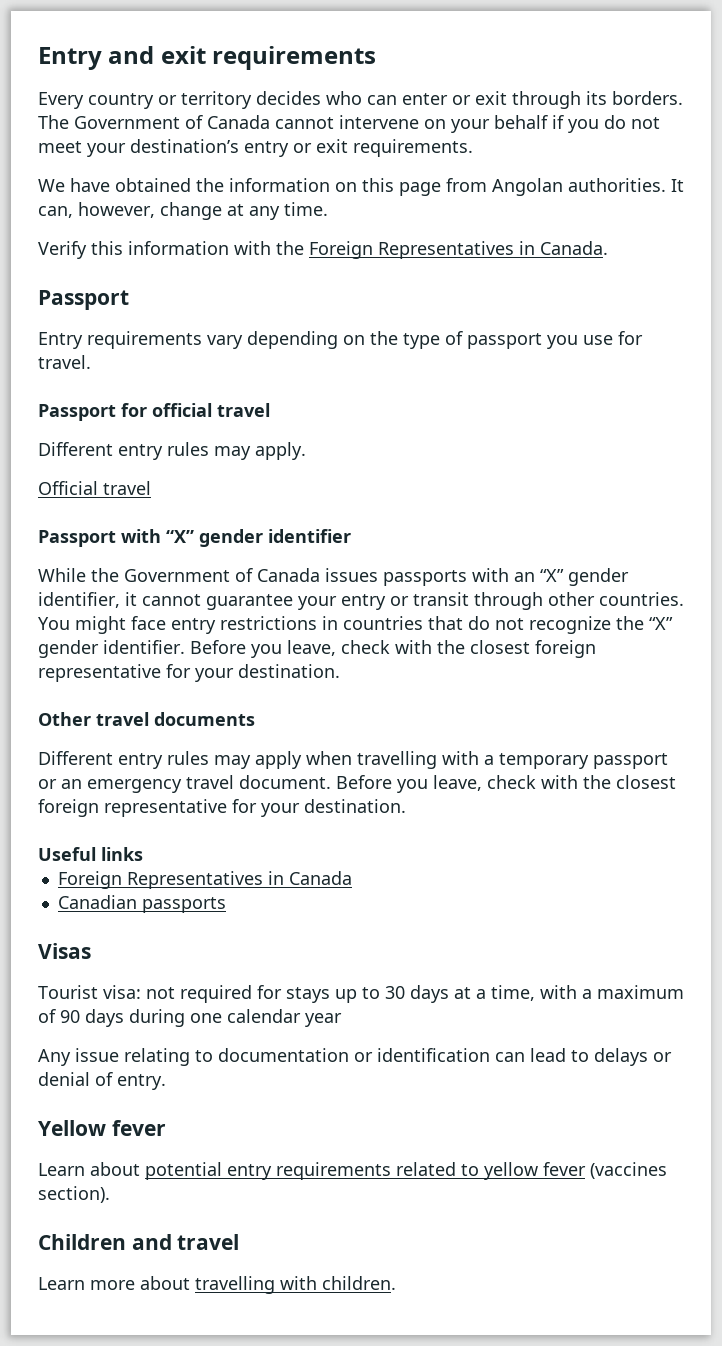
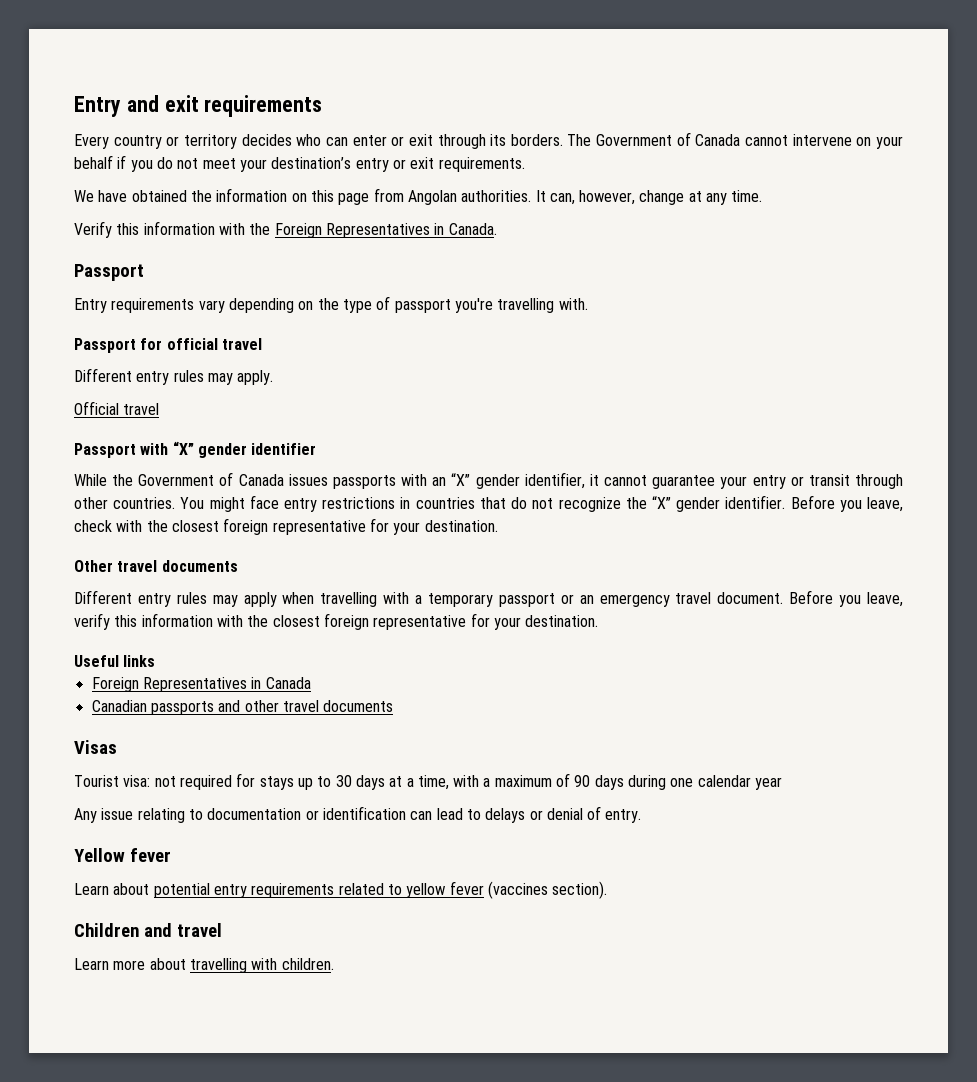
[547,331,643,349] [38,355,91,369] you use for travel. -> [454,298,588,313] you're travelling with.
[487,775,536,789] check -> [74,613,213,630] verify this information
(226, 905) none -> [218,700,394,712] and other travel documents

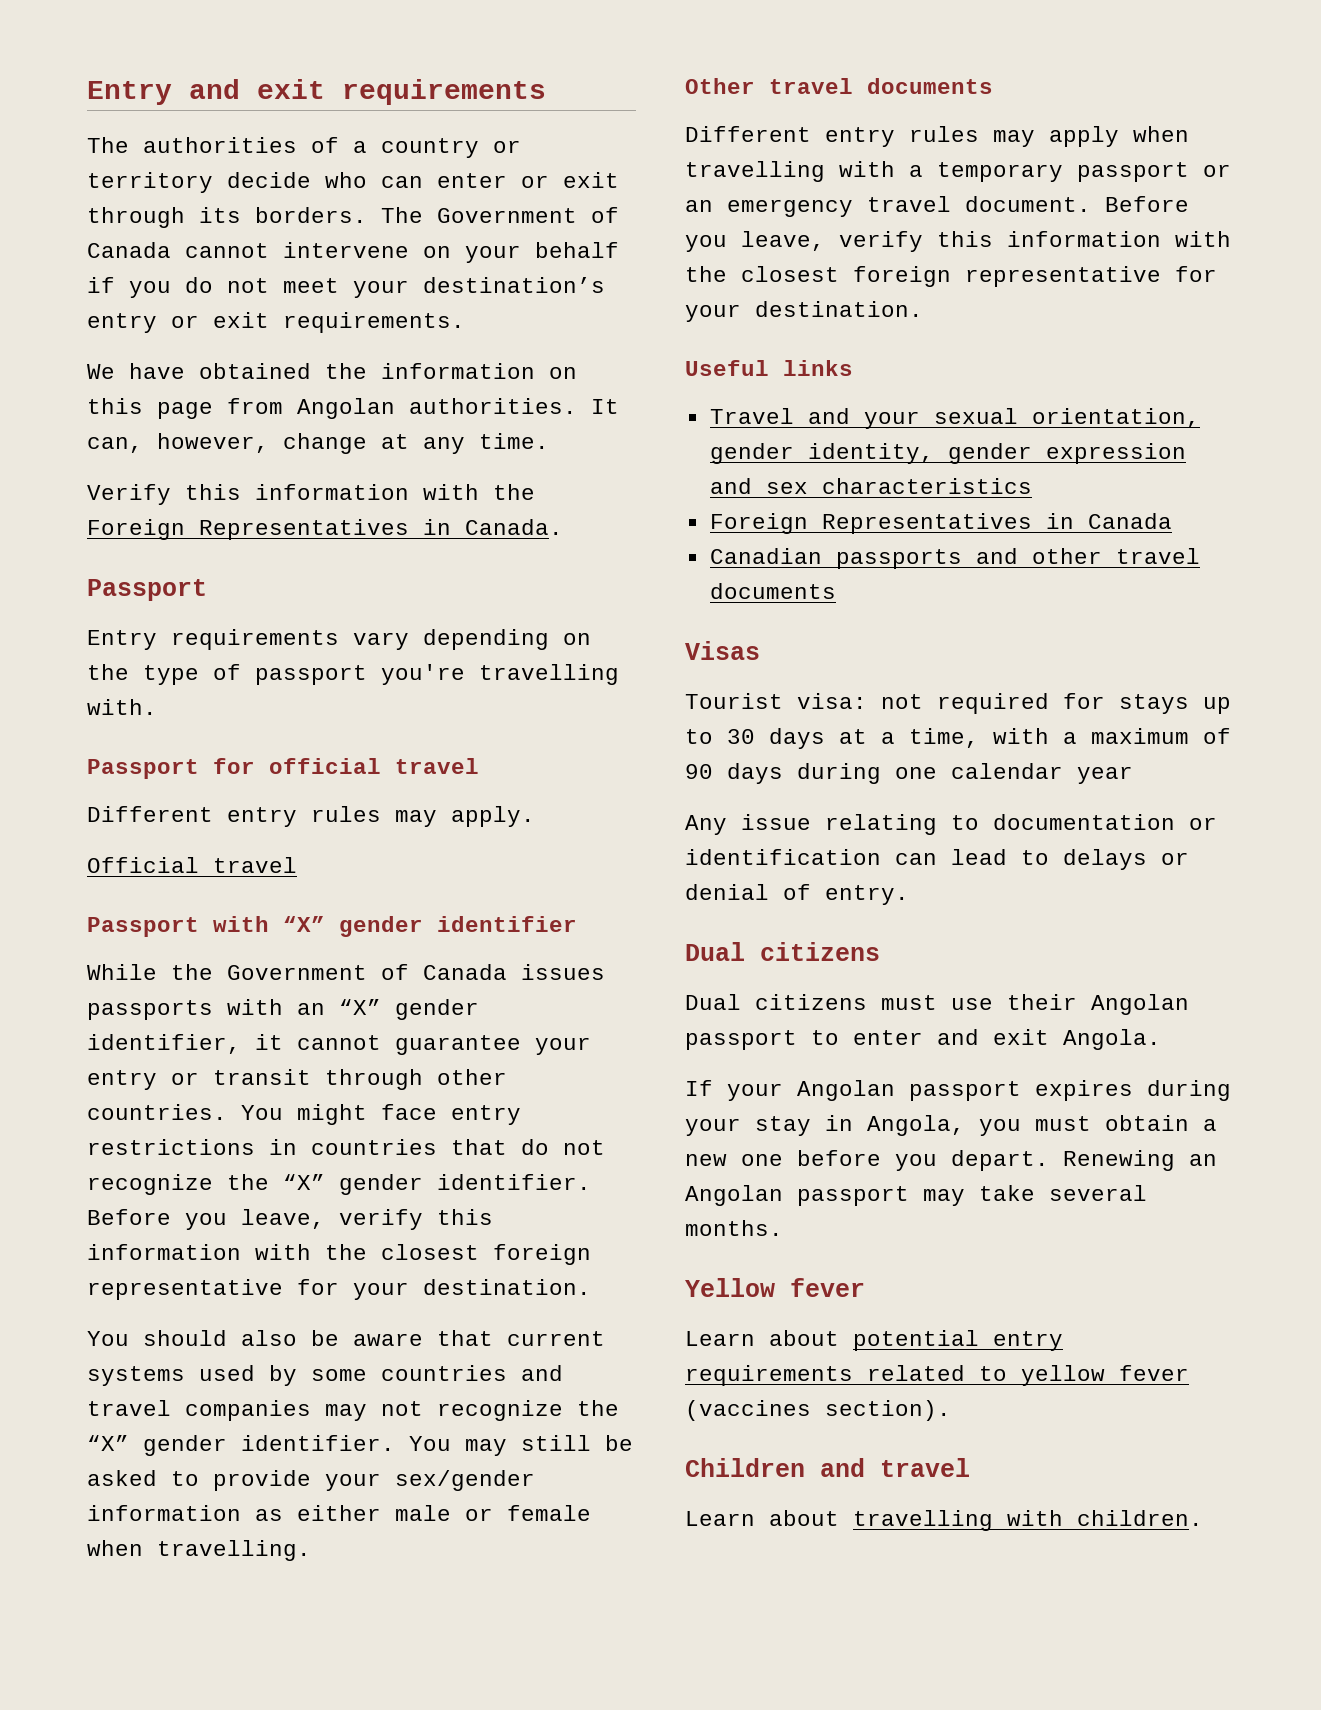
[74,134,109,149] Every -> [87,137,367,153] The authorities of a
[241,134,292,146] decides -> [227,172,311,188] decide
[74,518,498,535] check with the closest foreign representative for your destination. -> [339,1209,493,1230] [87,1244,591,1265] [87,1279,591,1300] [87,1330,605,1346] [87,1365,563,1386] [87,1400,619,1421] [87,1435,633,1456] [87,1470,535,1491] [87,1505,591,1521] [87,1540,311,1561] verify this information with the closest foreign representative for your destination. // You should also be aware that current systems used by some countries and travel companies may not recognize the “X” gender identifier. You may still be asked to provide your sex/gender information as either male or female when travelling.
(156, 661) none -> [709,408,1200,429] [709,443,1186,464] [709,478,1032,494] // Travel and your sexual orientation, gender identity, gender expression and sex characteristics
(642, 816) none -> [685,942,880,961] [685,994,1189,1015] [685,1029,1161,1050] [685,1080,1231,1101] [685,1115,1217,1136] [685,1150,1217,1171] [685,1185,1147,1206] [685,1220,783,1236] // Dual citizens // Dual citizens must use their Angolan passport to enter and exit Angola. // If your Angolan passport expires during your stay in Angola, you must obtain a new one before you depart. Renewing an Angolan passport may take several months.
[113,960,146,970] more -> (755, 1518) none

